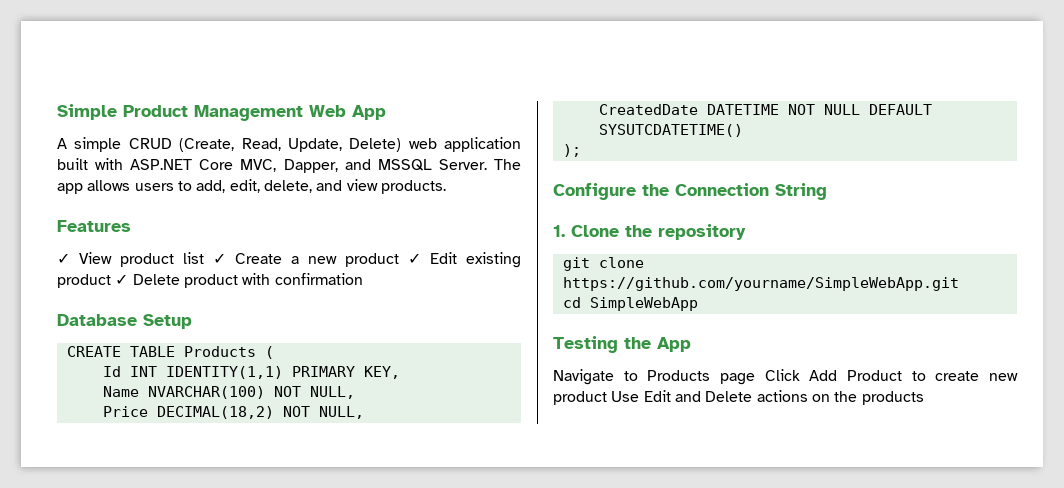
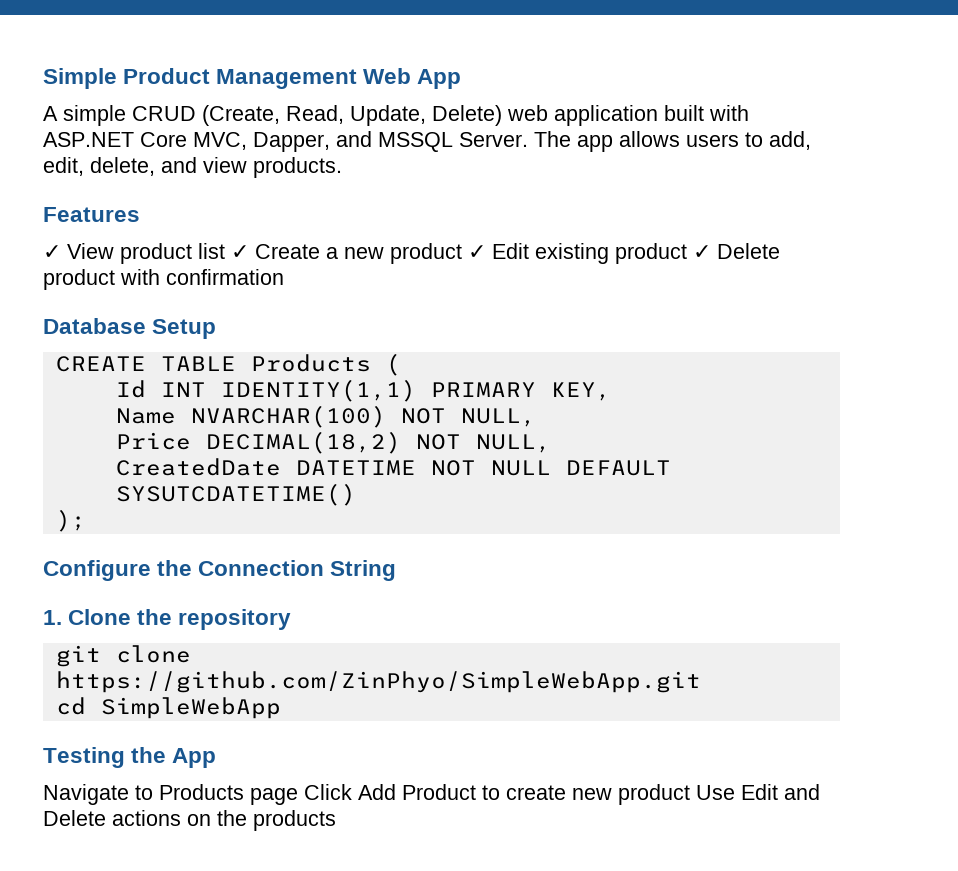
[562,277,959,291] https://github.com/yourname/SimpleWebApp.git -> [55,671,701,693] https://github.com/ZinPhyo/SimpleWebApp.git

